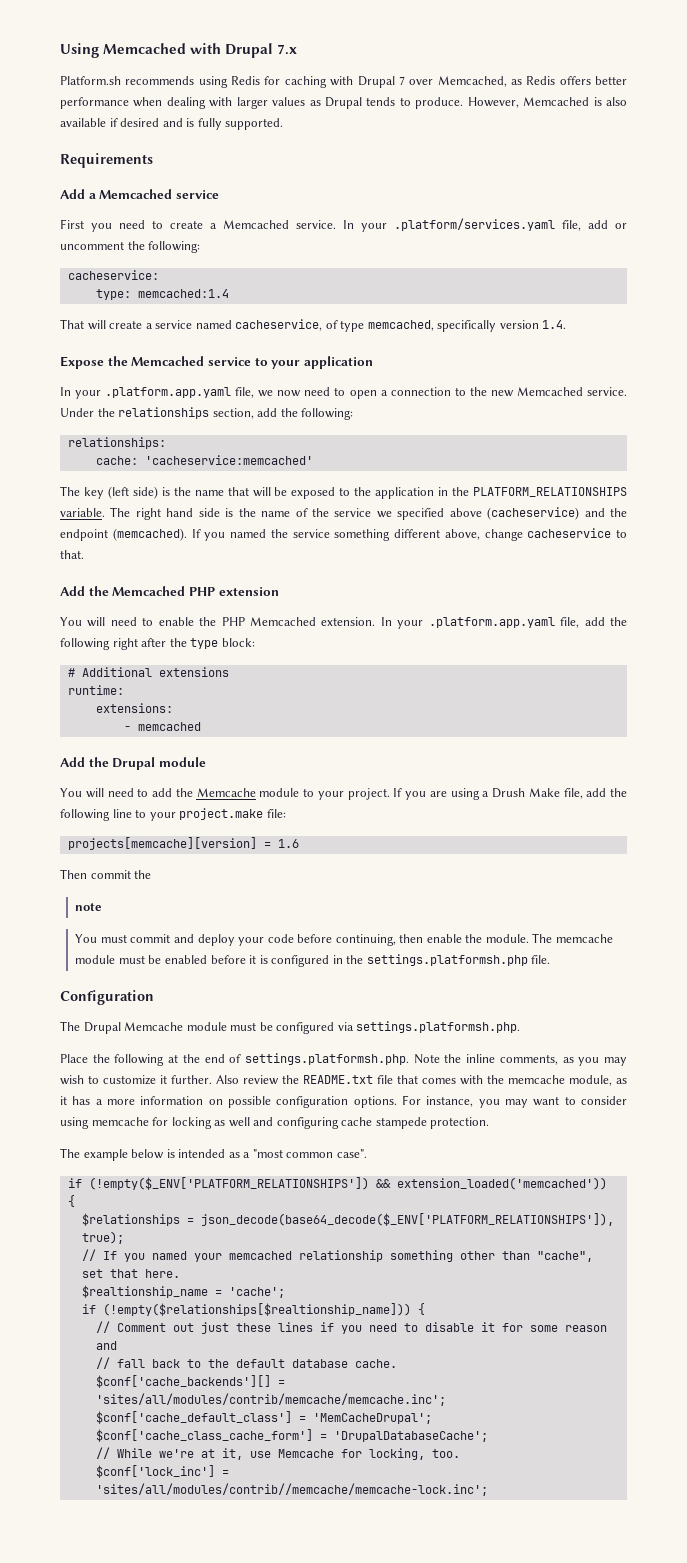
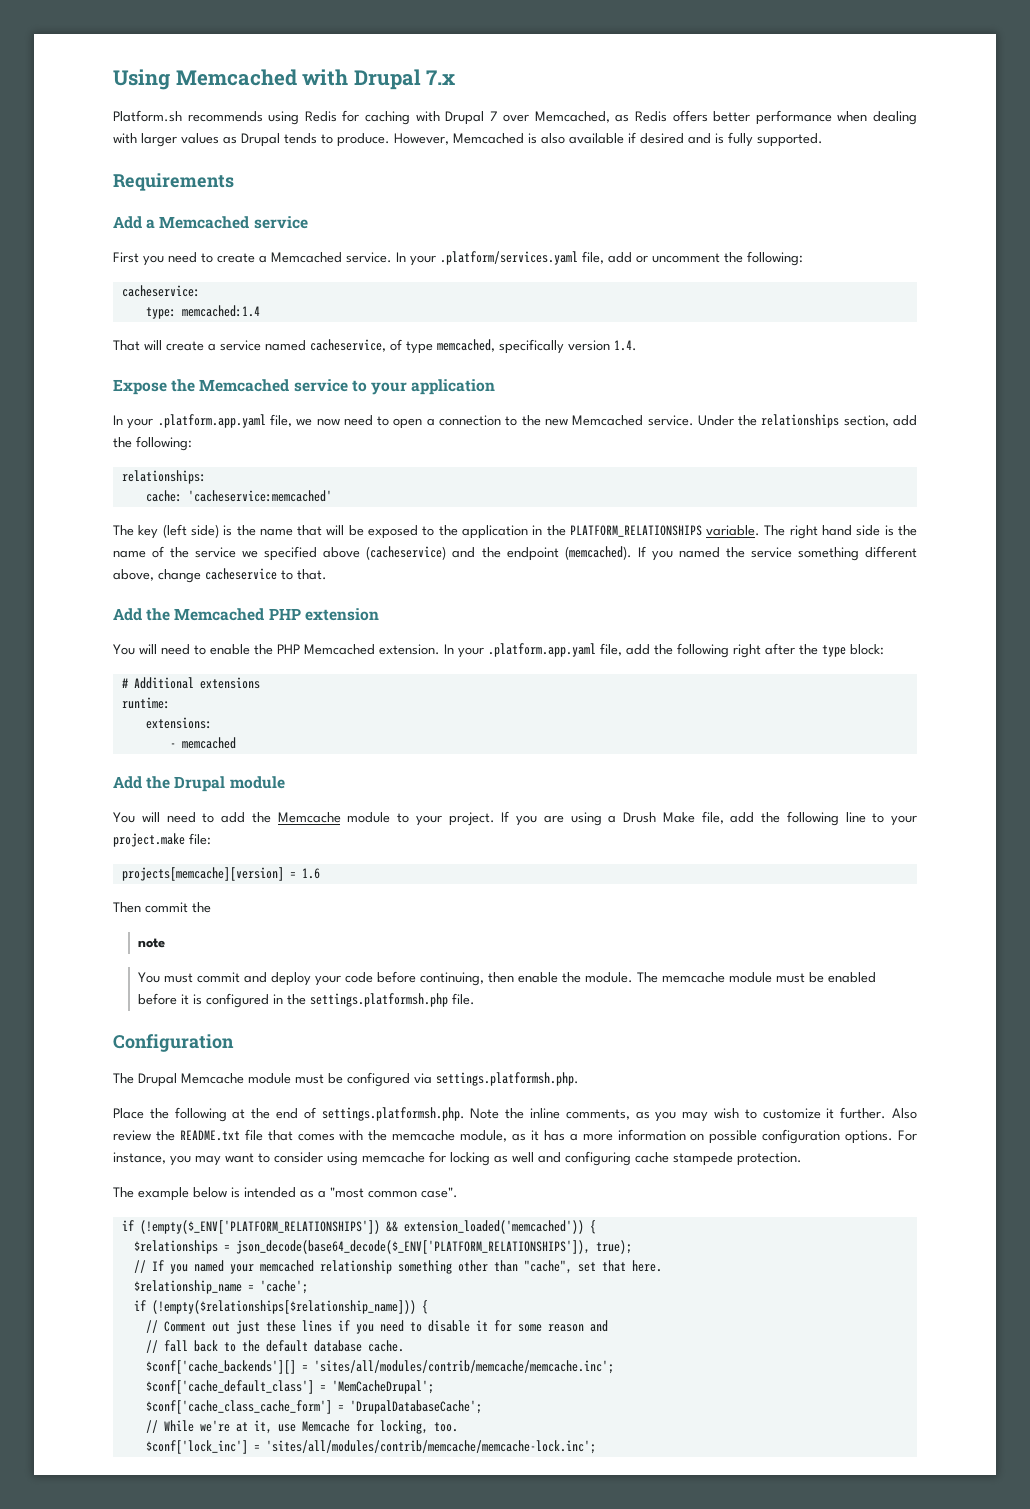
[81,1285,208,1298] $realtionship_name -> [133,1280,242,1294] $relationship_name
[102,1303,411,1316] (!empty($relationships[$realtionship_name])) -> [151,1300,416,1314] (!empty($relationships[$relationship_name]))
[95,1483,488,1496] 'sites/all/modules/contrib//memcache/memcache-lock.inc'; -> [265,1440,596,1454] 'sites/all/modules/contrib/memcache/memcache-lock.inc';

